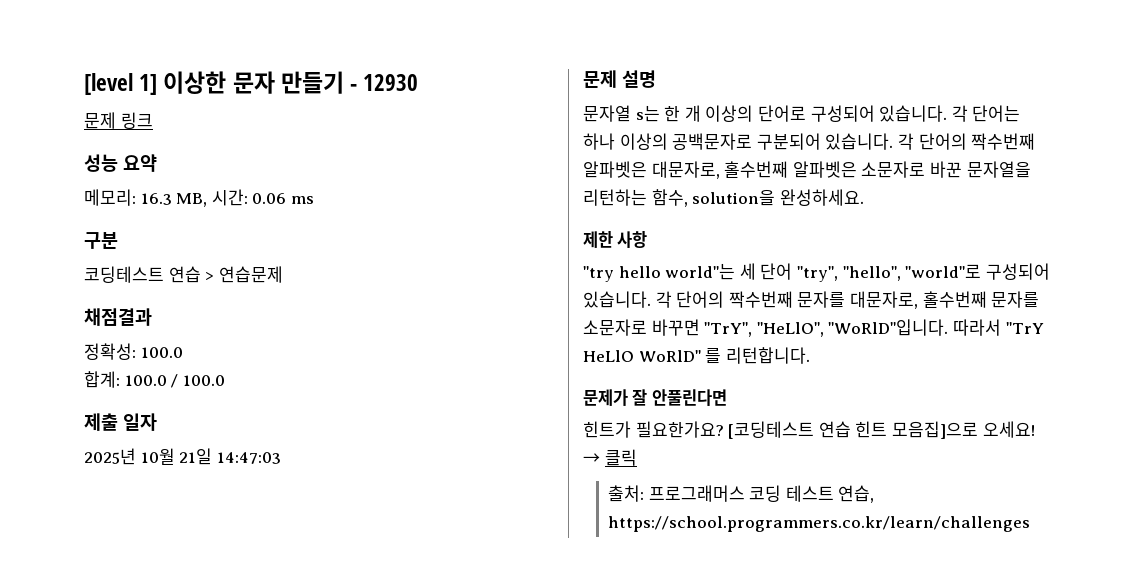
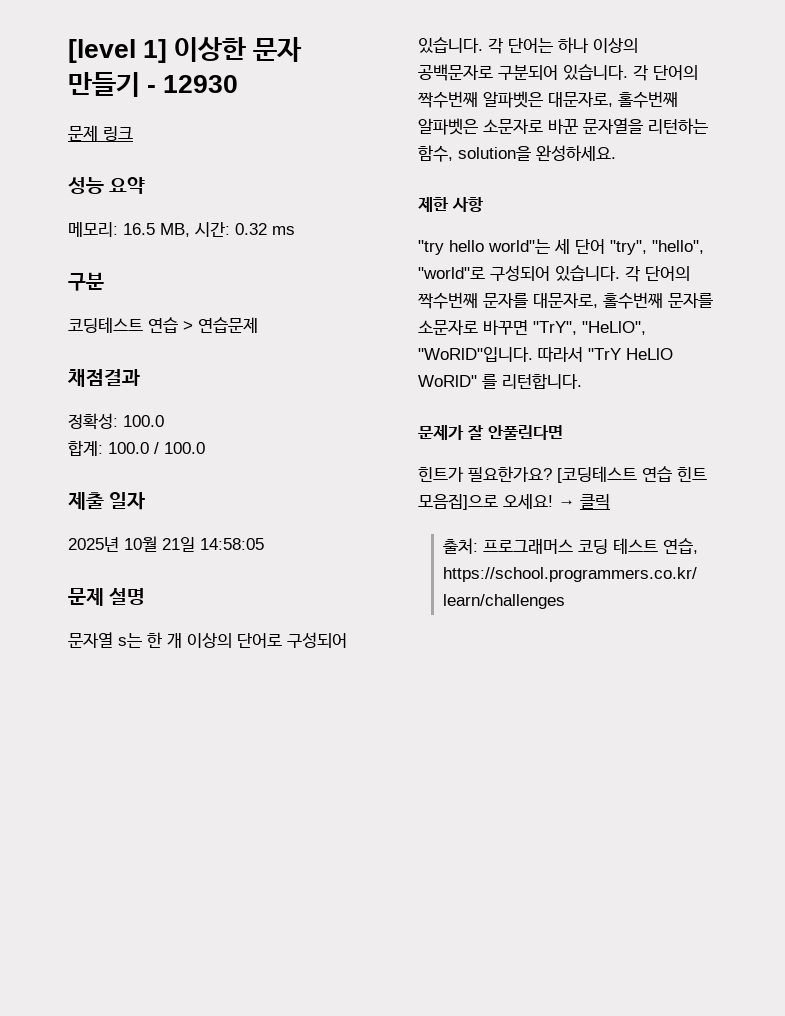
[140,193,172,205] 16.3 -> [123,223,155,235] 16.5
[252,193,287,204] 0.06 -> [235,223,267,235] 0.32
[216,452,281,464] 14:47:03 -> [200,538,264,550] 14:58:05

